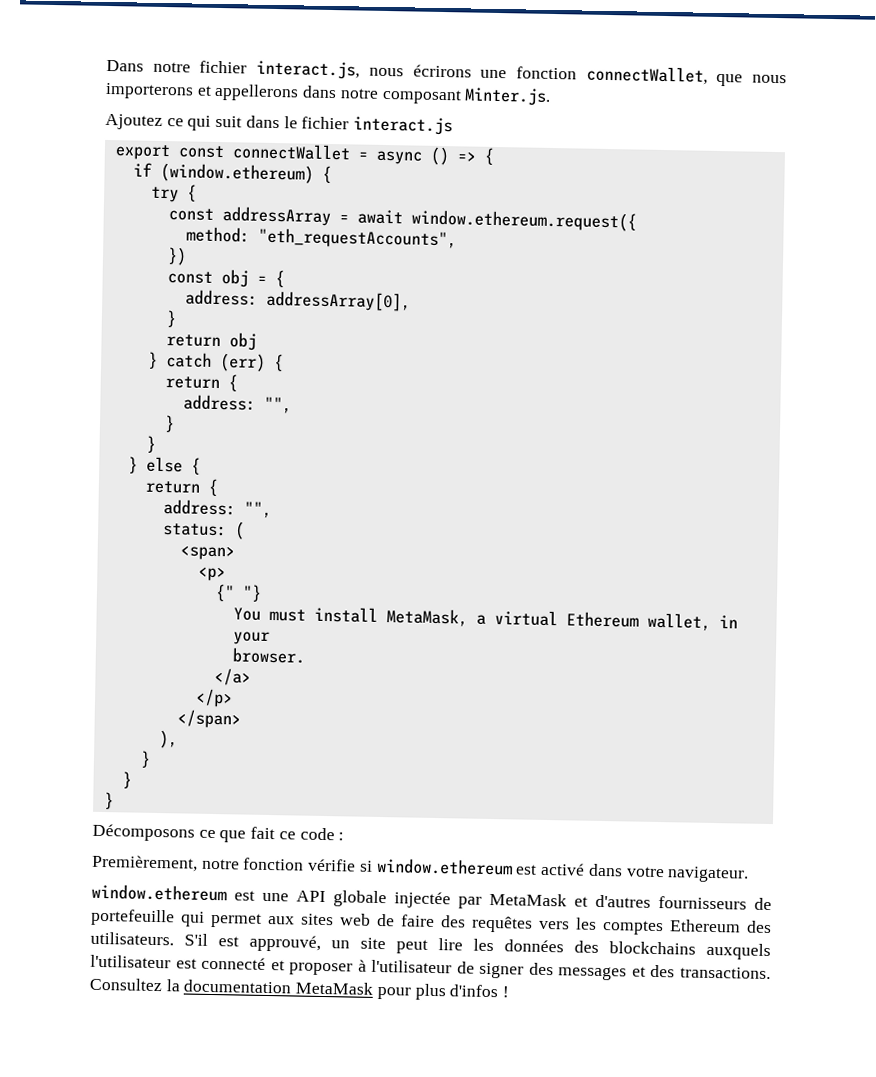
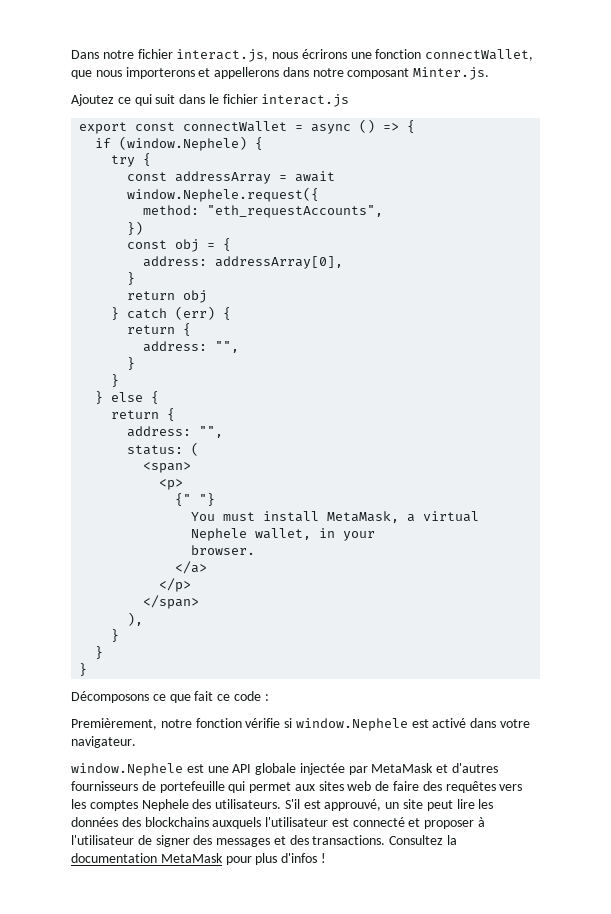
[159,162,314,184] (window.ethereum) -> [119,136,248,151] (window.Nephele)
[410,209,637,232] window.ethereum.request({ -> [127,187,320,202] window.Nephele.request({
[565,611,639,628] Ethereum -> [191,528,248,541] Nephele
[375,857,513,876] window.ethereum -> [295,718,408,731] window.Nephele
[91,883,227,902] window.ethereum -> [71,763,183,776] window.Nephele
[669,919,741,933] Ethereum -> [141,799,189,811] Nephele

